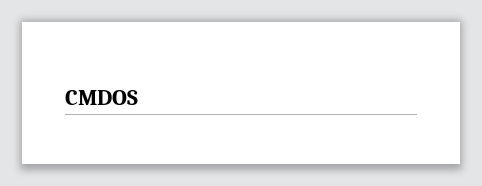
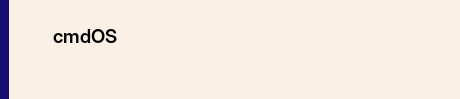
[65,90,138,105] CMDOS -> [53,29,117,43] cmdOS

